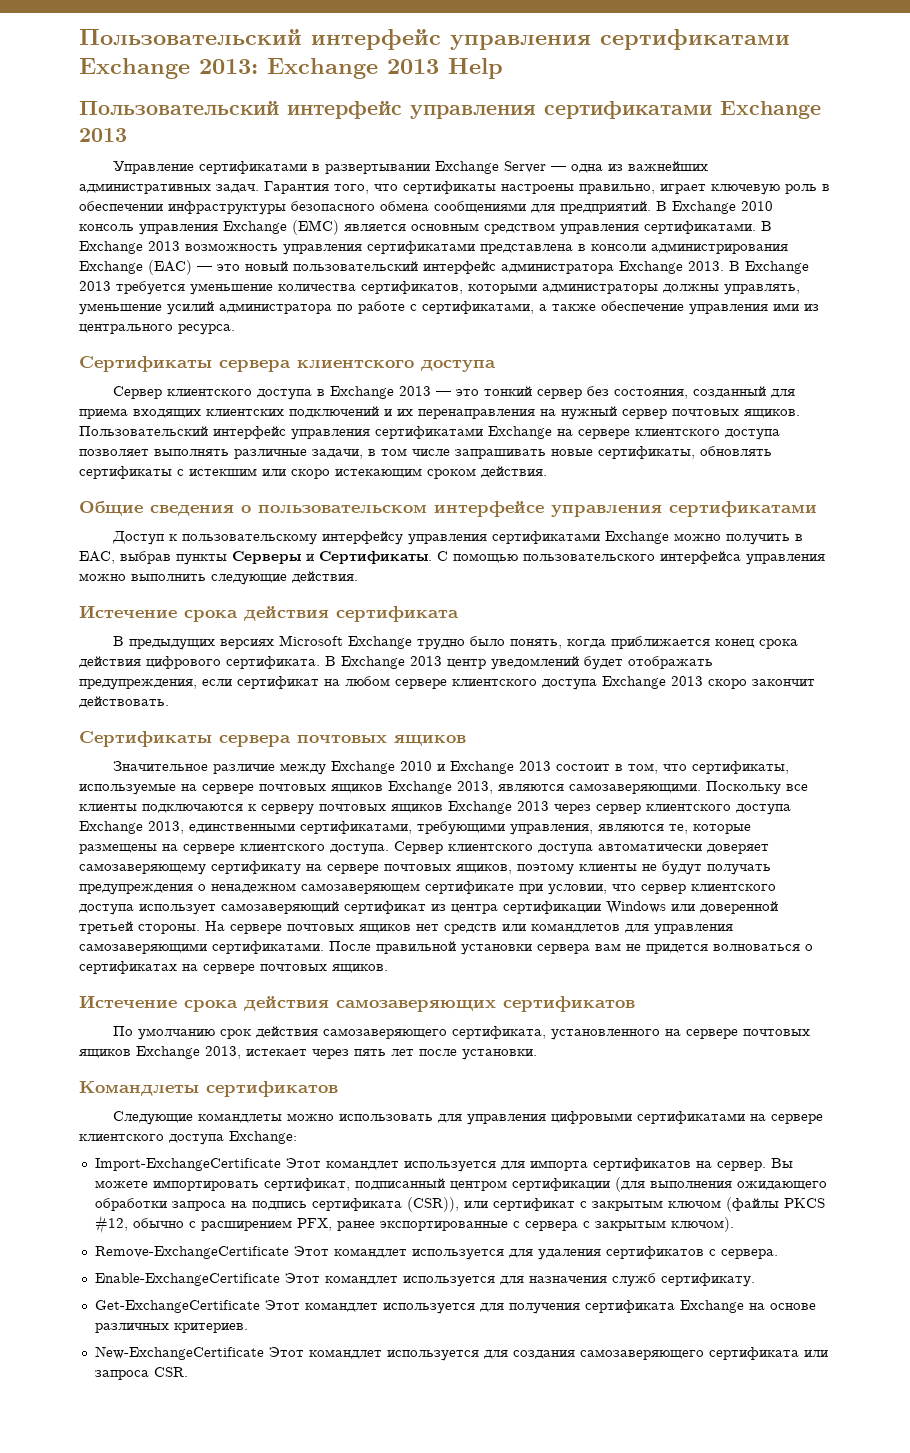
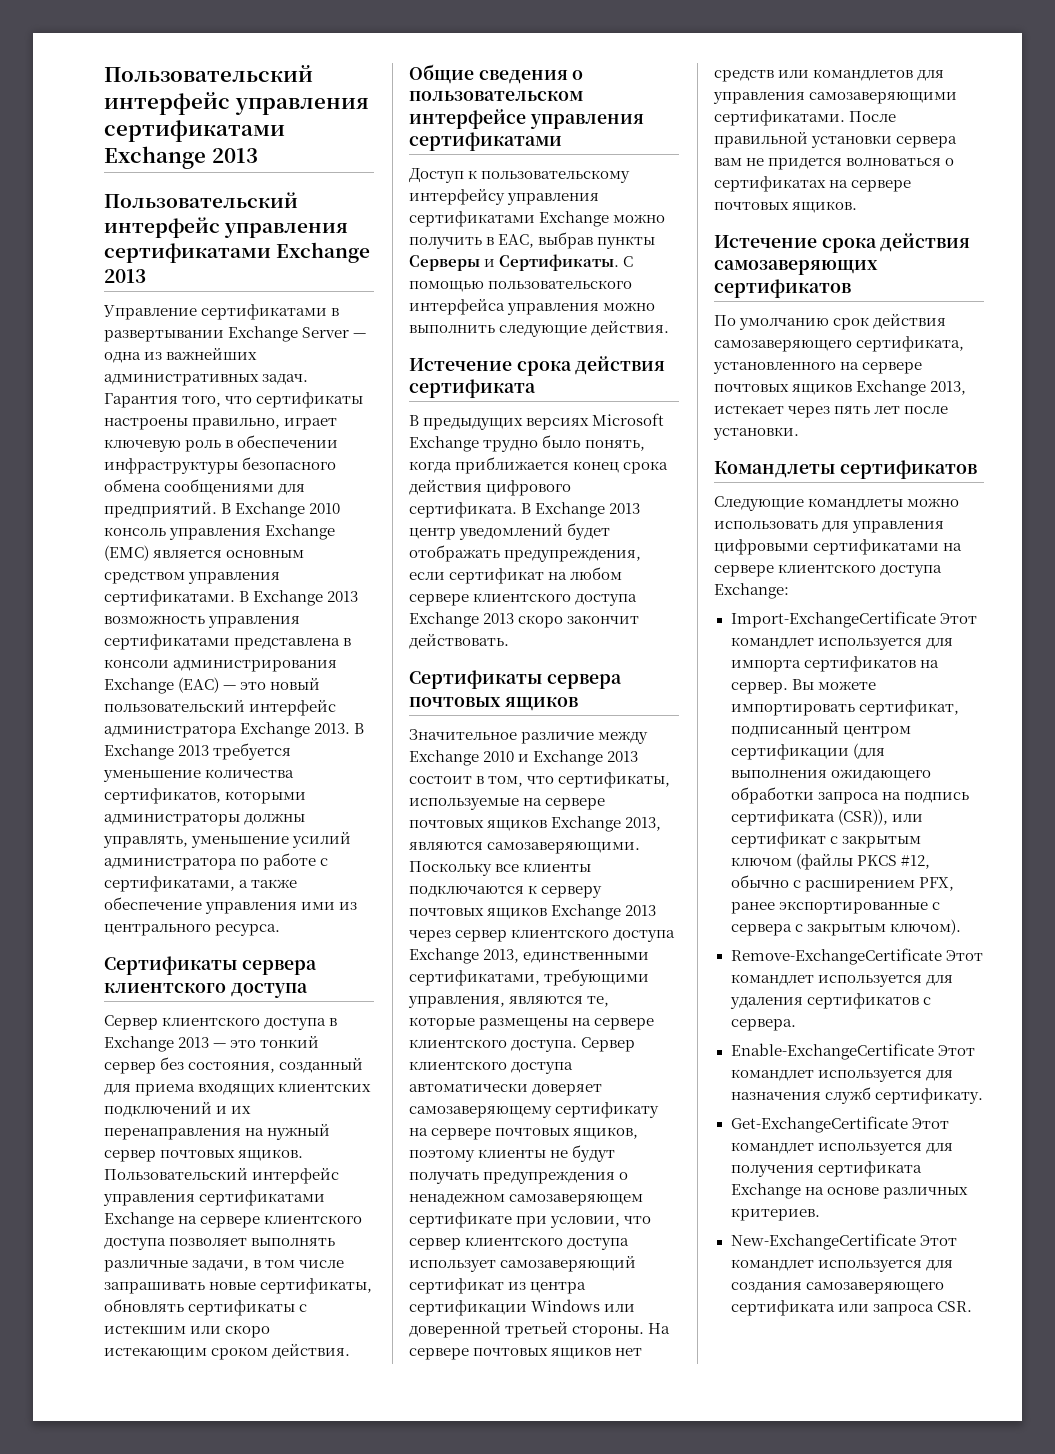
[79,29,790,50] [79,58,503,79] Пользовательский интерфейс управления сертификатами Exchange 2013: Exchange 2013 Help -> [104,65,313,82] [104,92,369,115] [104,120,285,142] [104,146,258,169] Пользовательский интерфейс управления сертификатами Exchange 2013

